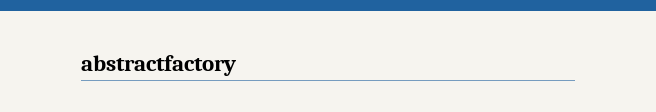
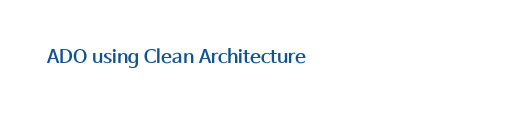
[81,55,236,76] abstractfactory -> [46,48,306,68] ADO using Clean Architecture

